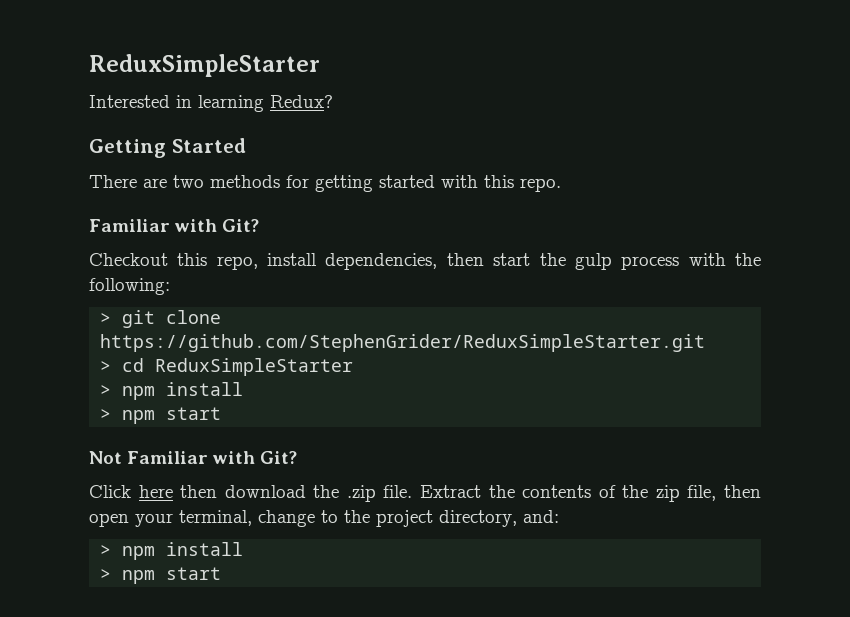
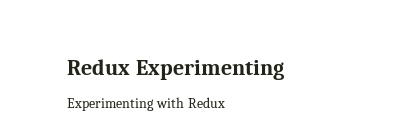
[89,54,320,77] [89,95,333,112] [89,138,246,158] [89,175,561,192] [89,219,260,232] [89,253,762,270] [89,278,170,295] [100,310,222,328] [100,334,706,352] [100,358,354,376] [100,382,244,400] [100,407,222,424] [89,451,298,464] [89,485,761,502] [89,510,559,527] [100,542,244,560] [100,567,222,584] ReduxSimpleStarter // Interested in learning Redux? // Getting Started // There are two methods for getting started with this repo. // Familiar with Git? // Checkout this repo, install dependencies, then start the gulp process with the following: // > git clone https://github.com/StephenGrider/ReduxSimpleStarter.git // > cd ReduxSimpleStarter // > npm install // > npm start // Not Familiar with Git? // Click here then download the .zip file. Extract the contents of the zip file, then open your terminal, change to the project directory, and: // > npm install // > npm start -> [67,59,284,80] [67,97,225,111] Redux Experimenting // Experimenting with Redux

